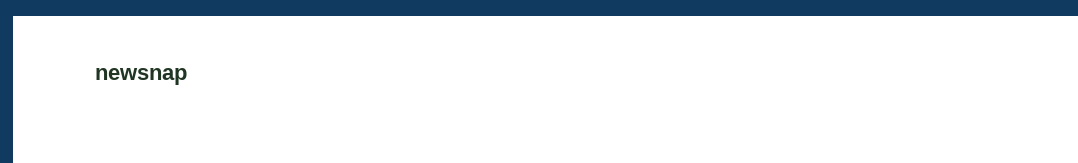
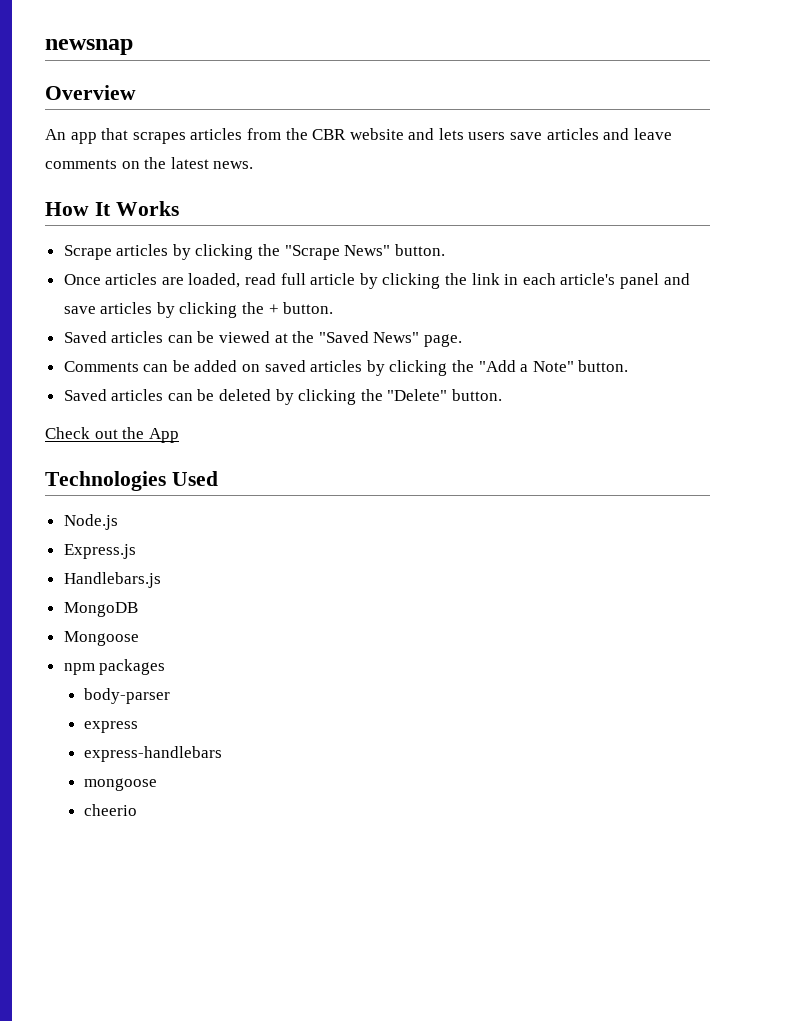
(187, 76) none -> [45,85,136,100] [45,128,672,144] [45,157,254,169] [45,201,179,216] [63,244,445,260] [63,273,690,289] [63,302,334,318] [63,331,463,347] [63,360,629,376] [63,389,503,405] [45,427,179,443] [45,471,218,491] [63,514,118,530] [63,544,136,559] [63,572,161,588] [63,602,138,617] [63,631,139,646] [63,659,166,675] [83,688,170,704] [83,721,138,733] [83,746,222,762] [83,778,157,791] [83,804,137,816] // Overview // An app that scrapes articles from the CBR website and lets users save articles and leave comments on the latest news. // How It Works // Scrape articles by clicking the "Scrape News" button. // Once articles are loaded, read full article by clicking the link in each article's panel and save articles by clicking the + button. // Saved articles can be viewed at the "Saved News" page. // Comments can be added on saved articles by clicking the "Add a Note" button. // Saved articles can be deleted by clicking the "Delete" button. // Check out the App // Technologies Used // Node.js // Express.js // Handlebars.js // MongoDB // Mongoose // npm packages // body-parser // express // express-handlebars // mongoose // cheerio

